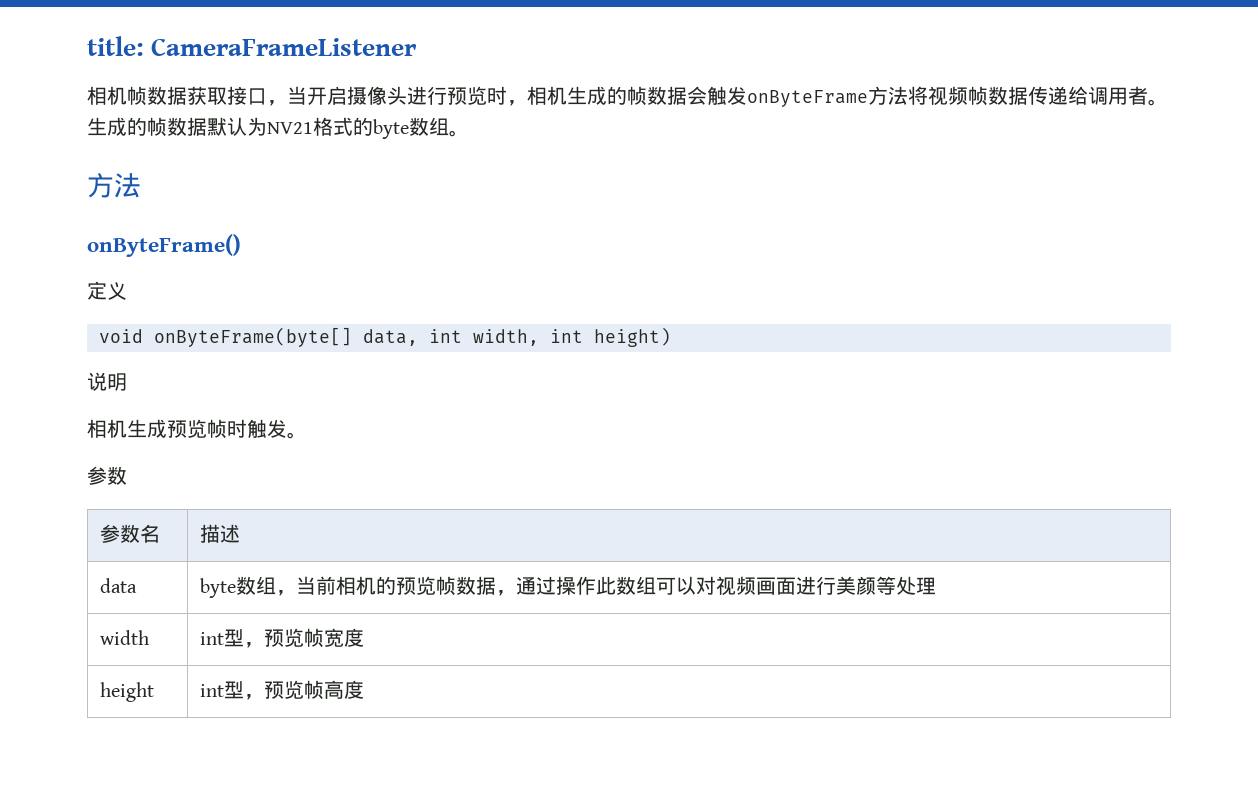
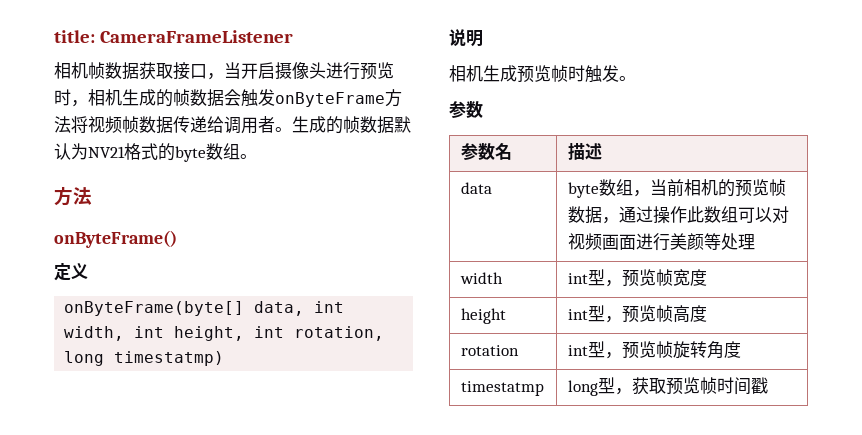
[99,329,143,343] void -> (88, 271) none
[594,327,671,347] height) -> [174,326,385,341] [64,351,225,366] height, int rotation, long timestatmp)
(364, 689) none -> [460,345,519,356] [567,341,741,359] [460,381,544,396] [567,377,768,396] // rotation | int型，预览帧旋转角度 // timestatmp | long型，获取预览帧时间戳

